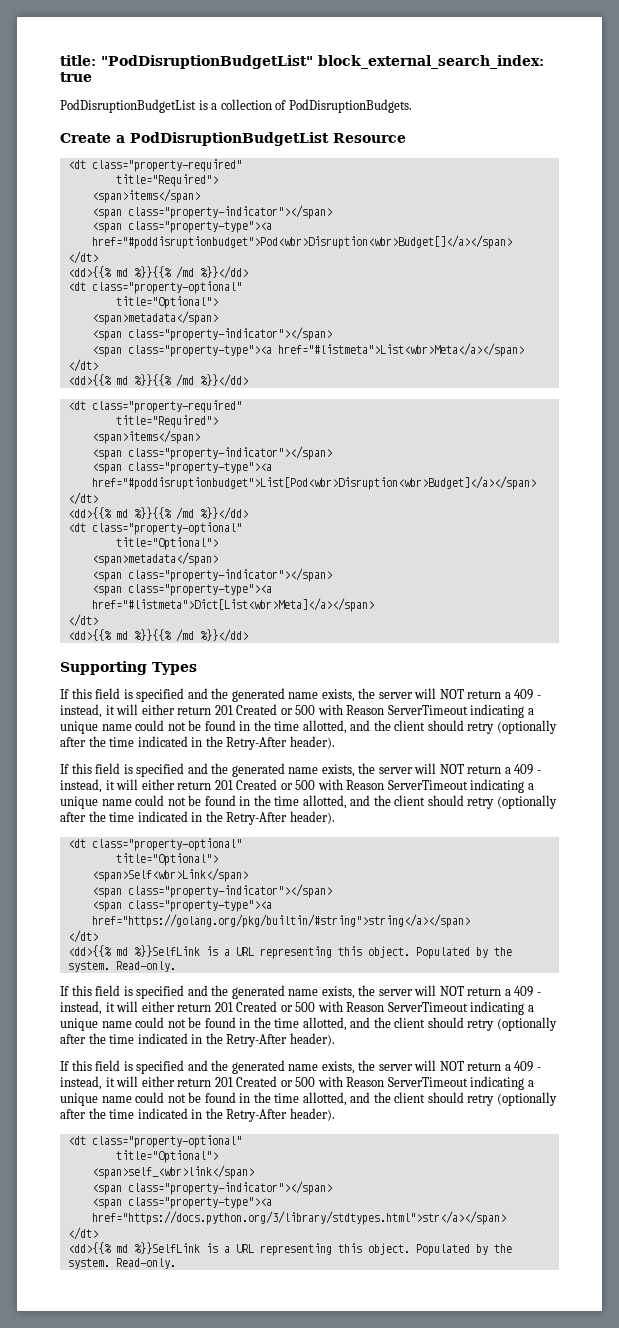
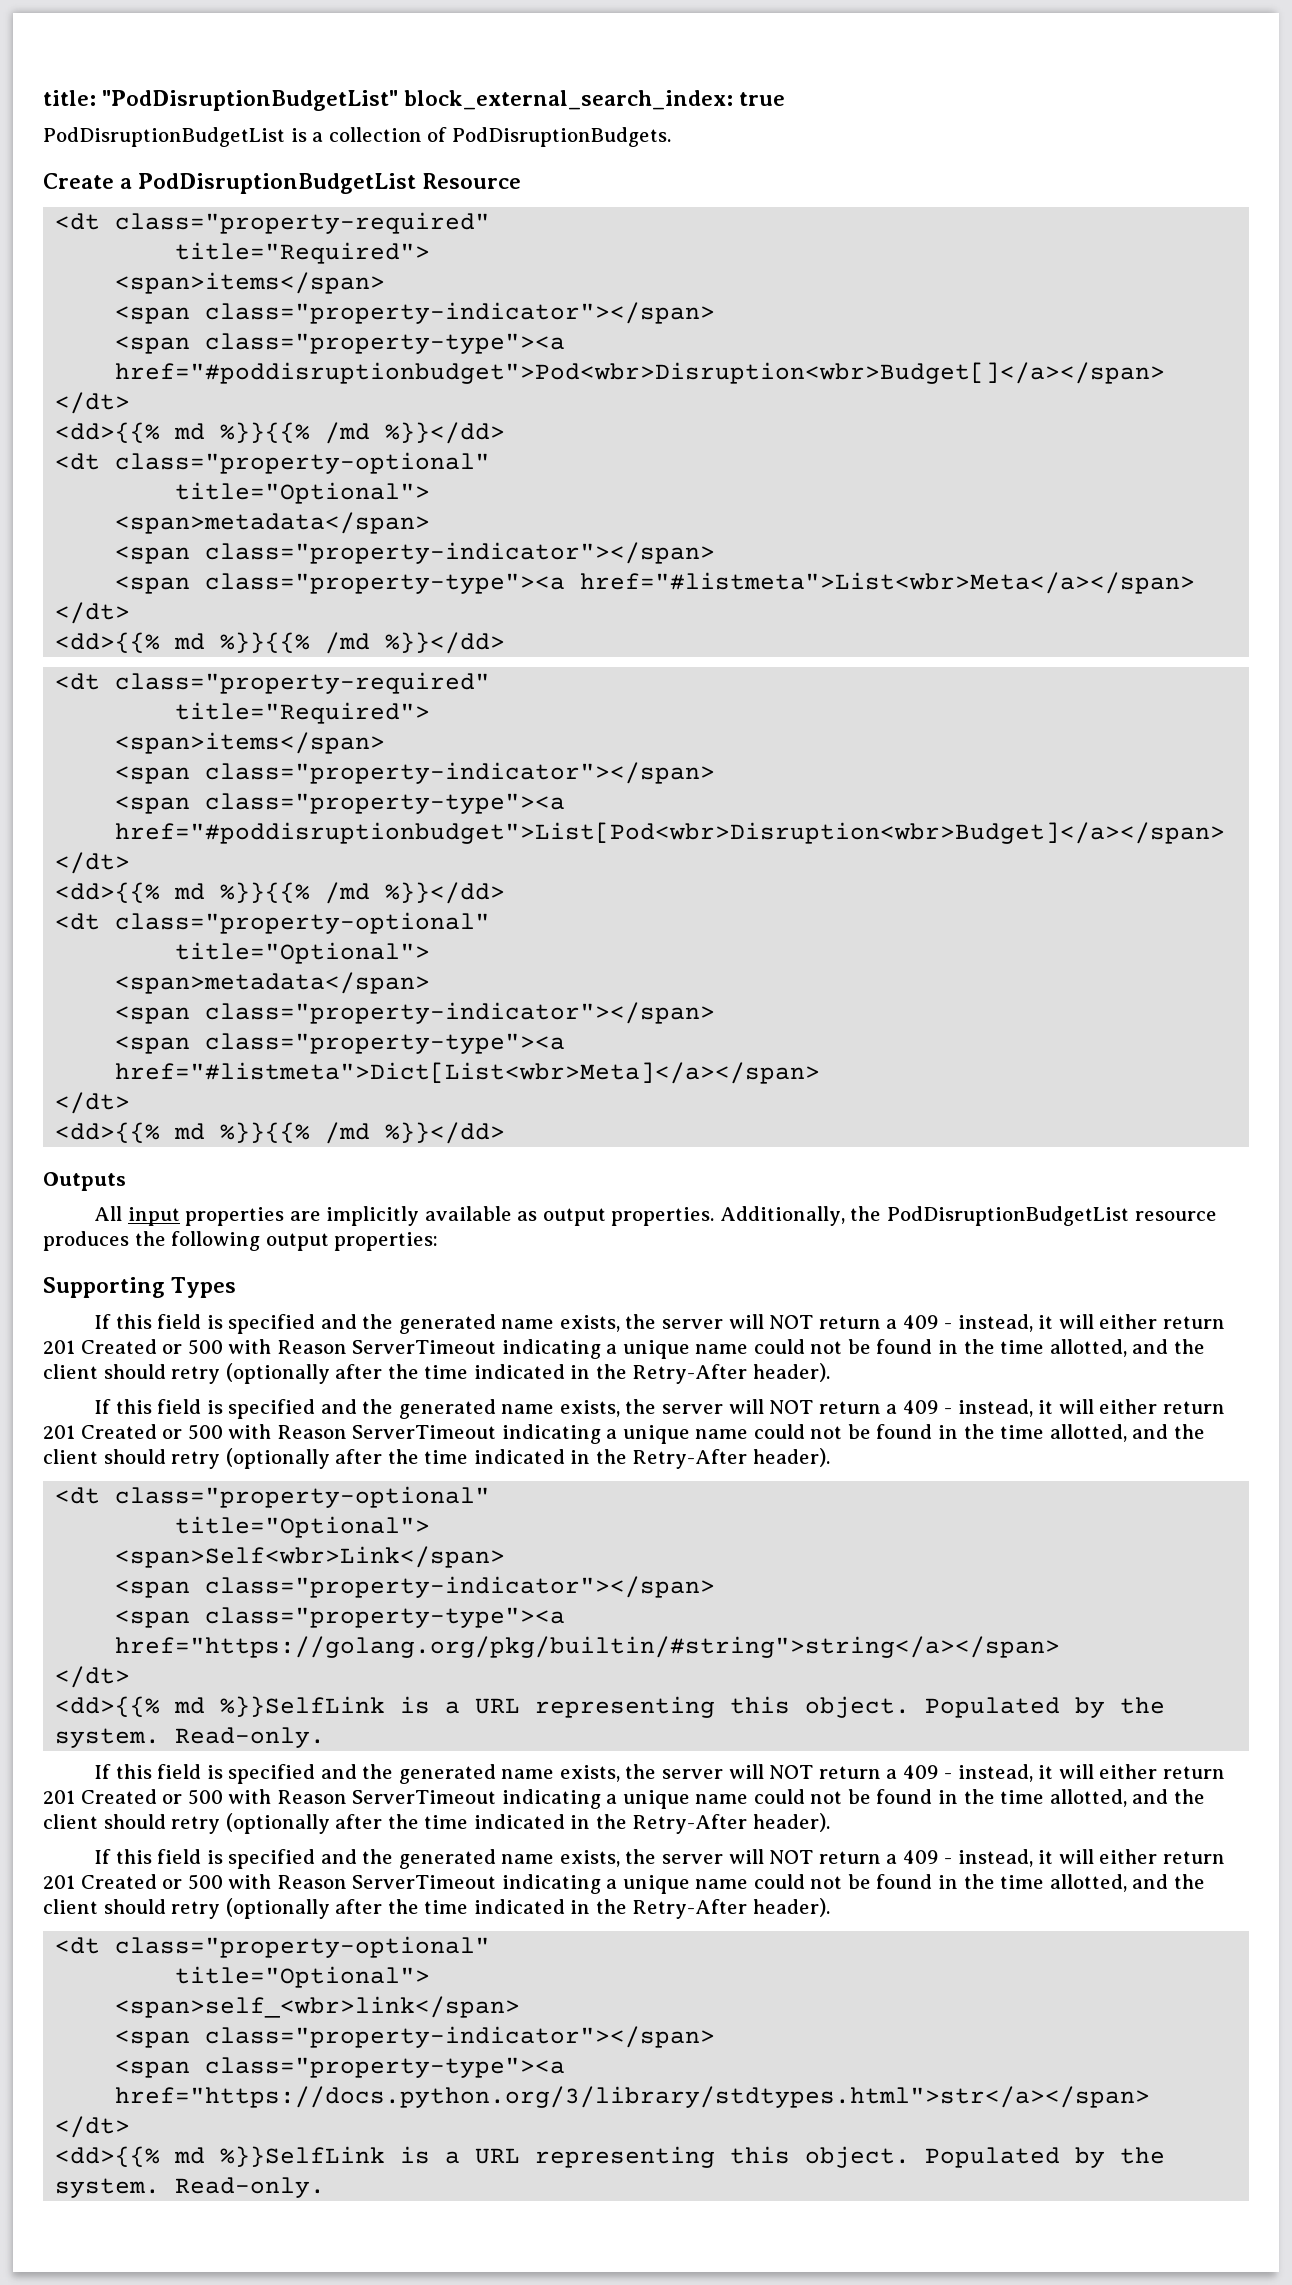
(248, 635) none -> [43,1172,126,1191] [94,1206,1217,1226] [43,1231,439,1251] // Outputs // All input properties are implicitly available as output properties. Additionally, the PodDisruptionBudgetList resource produces the following output properties:

